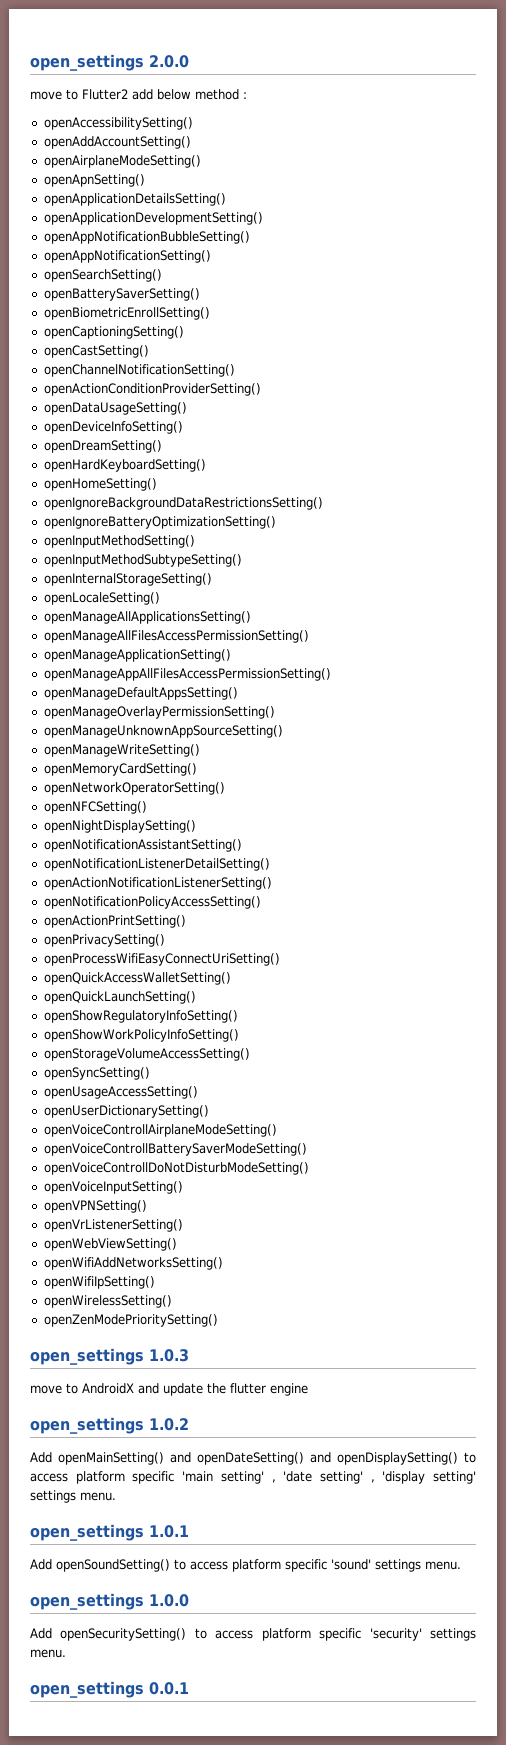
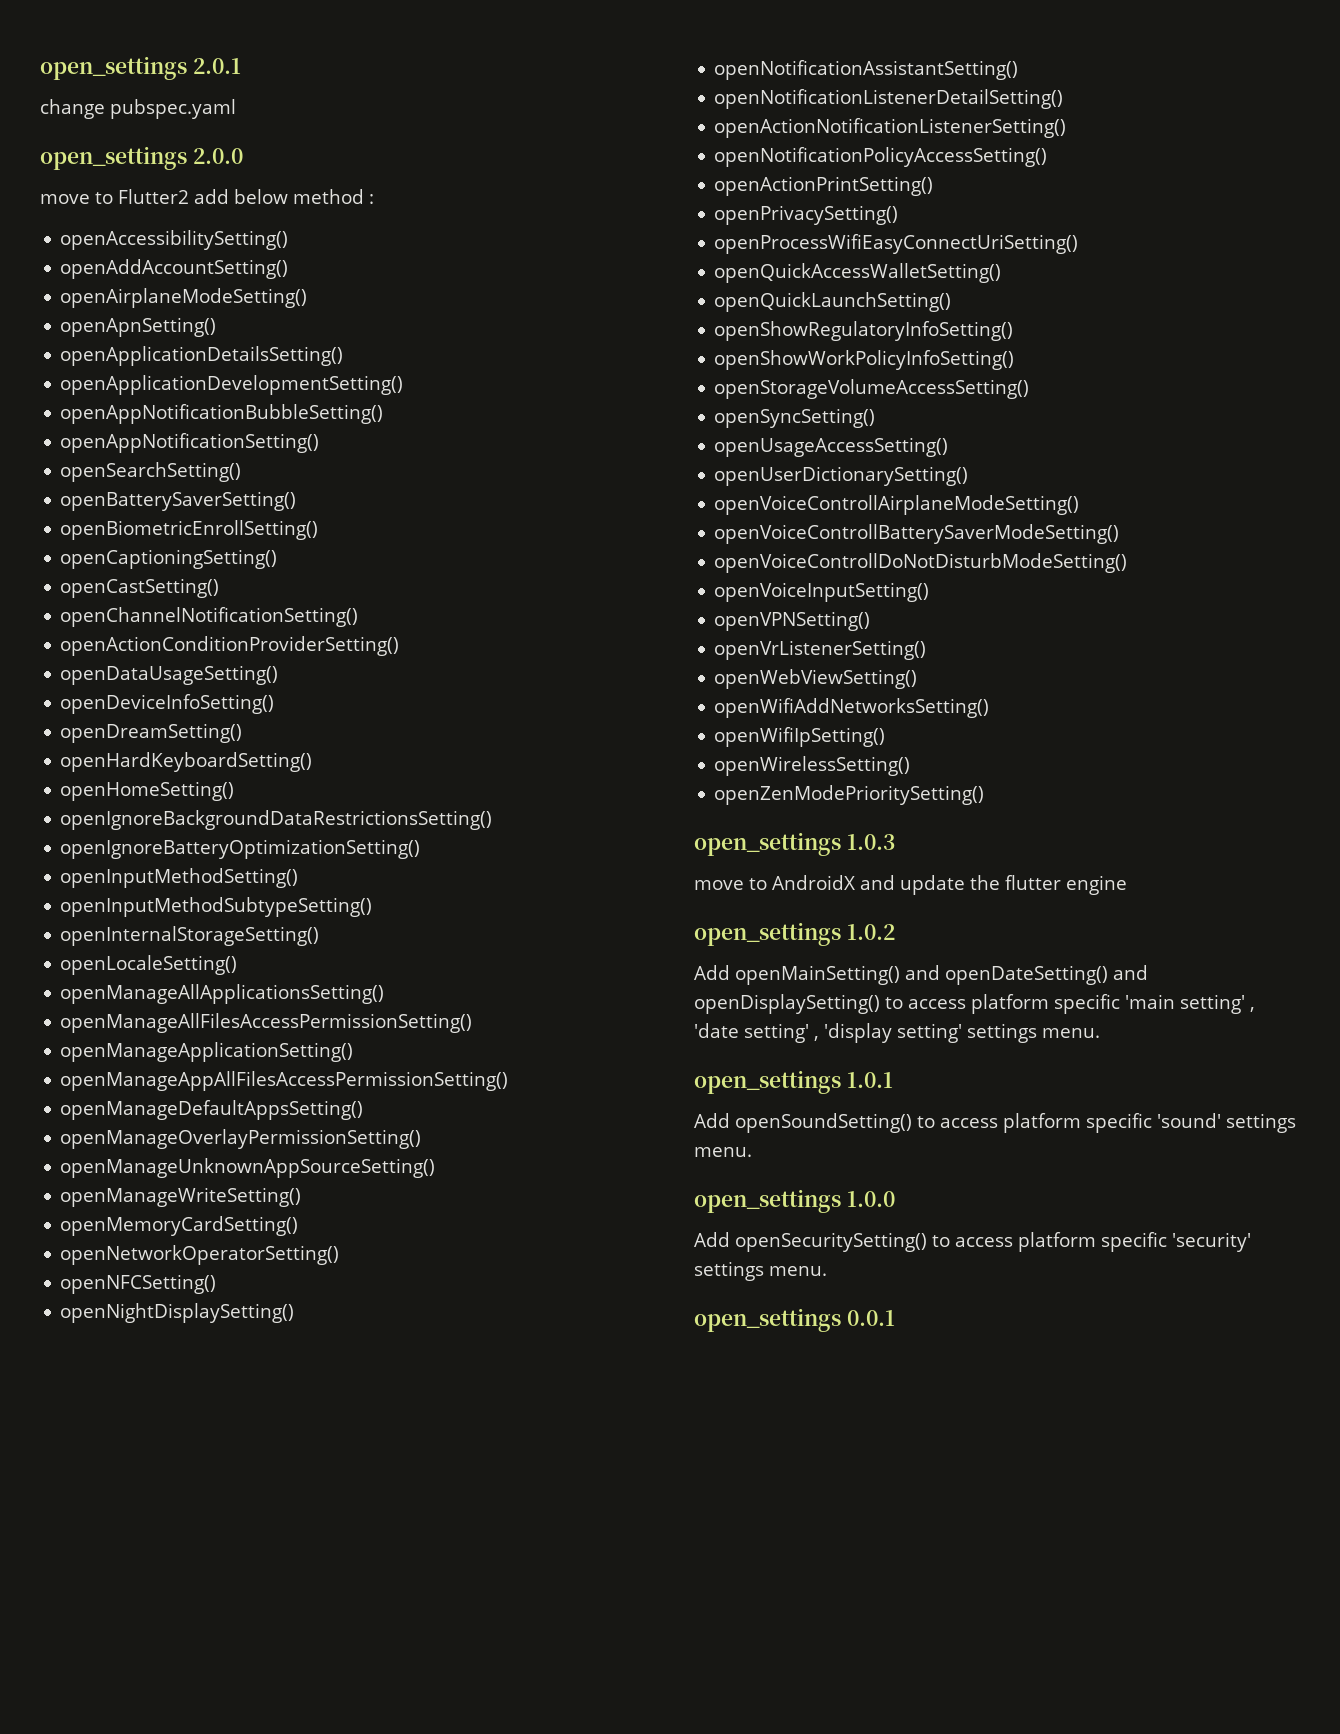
[30,54,144,71] open_settings -> [40,56,241,80] [40,99,236,119] [40,146,187,170] open_settings 2.0.1 // change pubspec.yaml // open_settings

